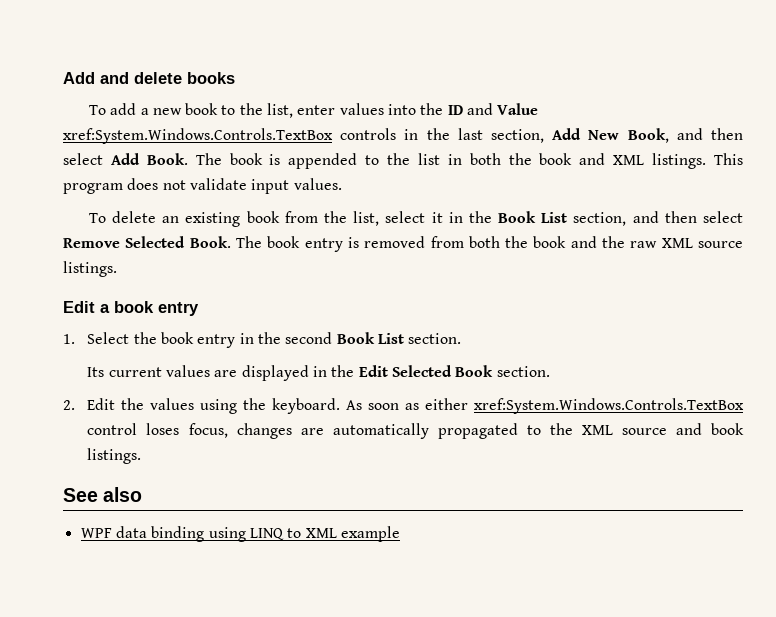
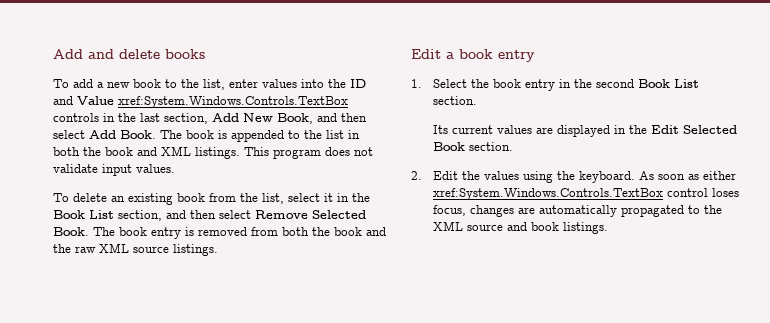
[63,487,143,502] [80,526,400,542] // See also // WPF data binding using LINQ to XML example -> (609, 228) none

